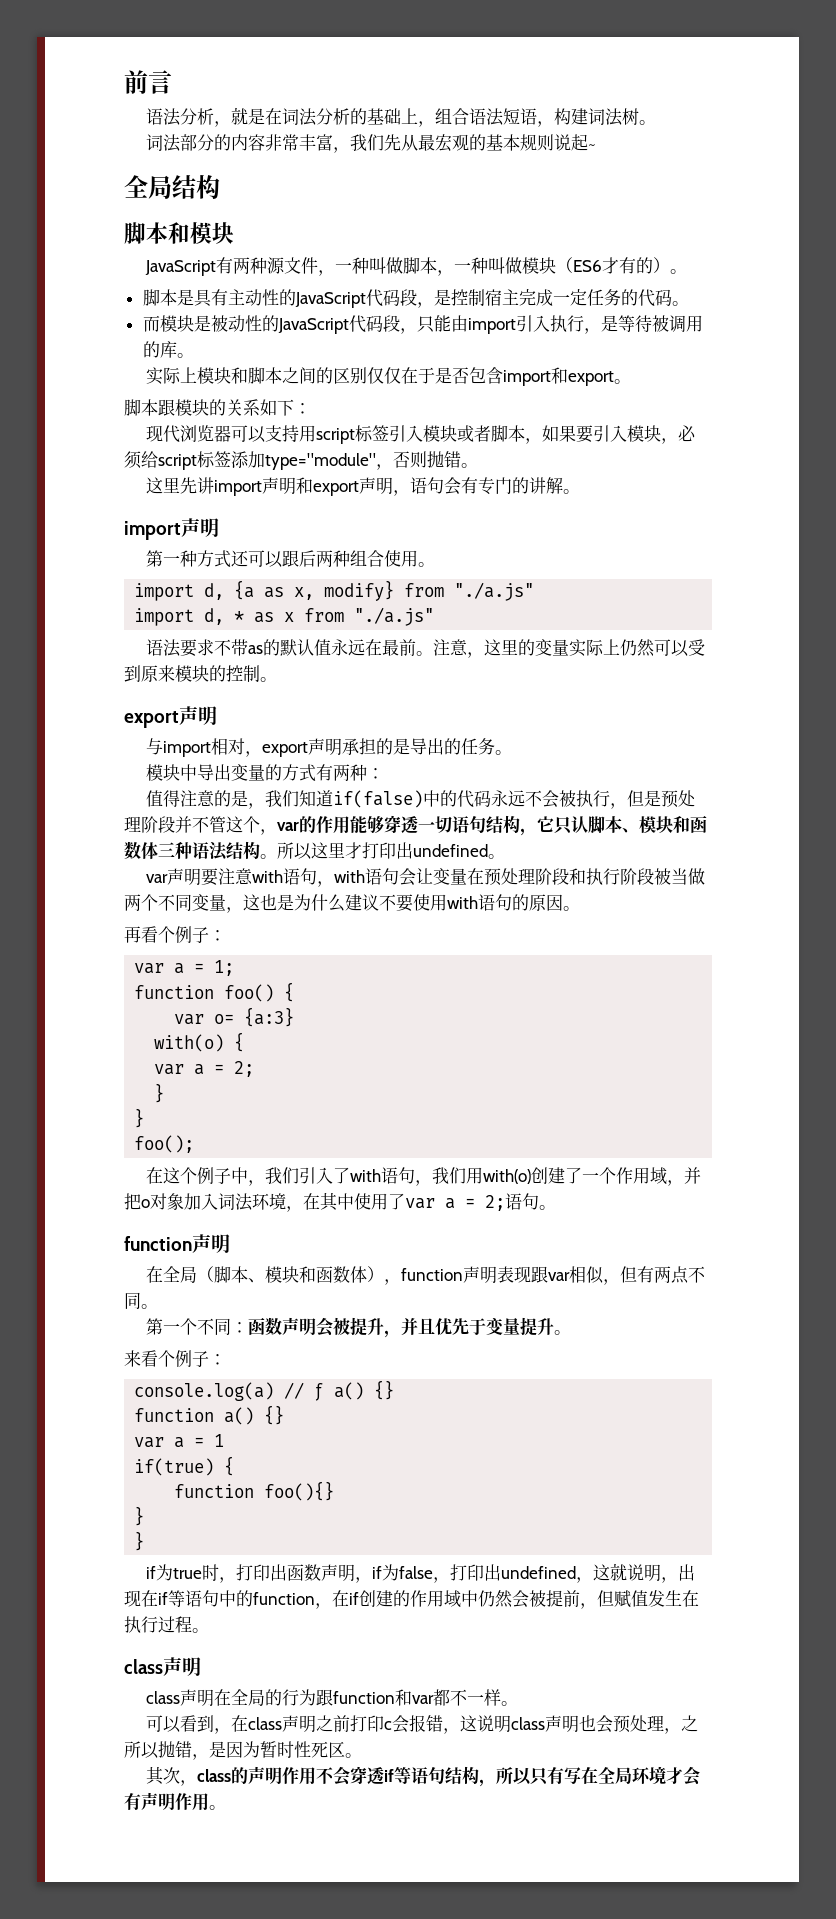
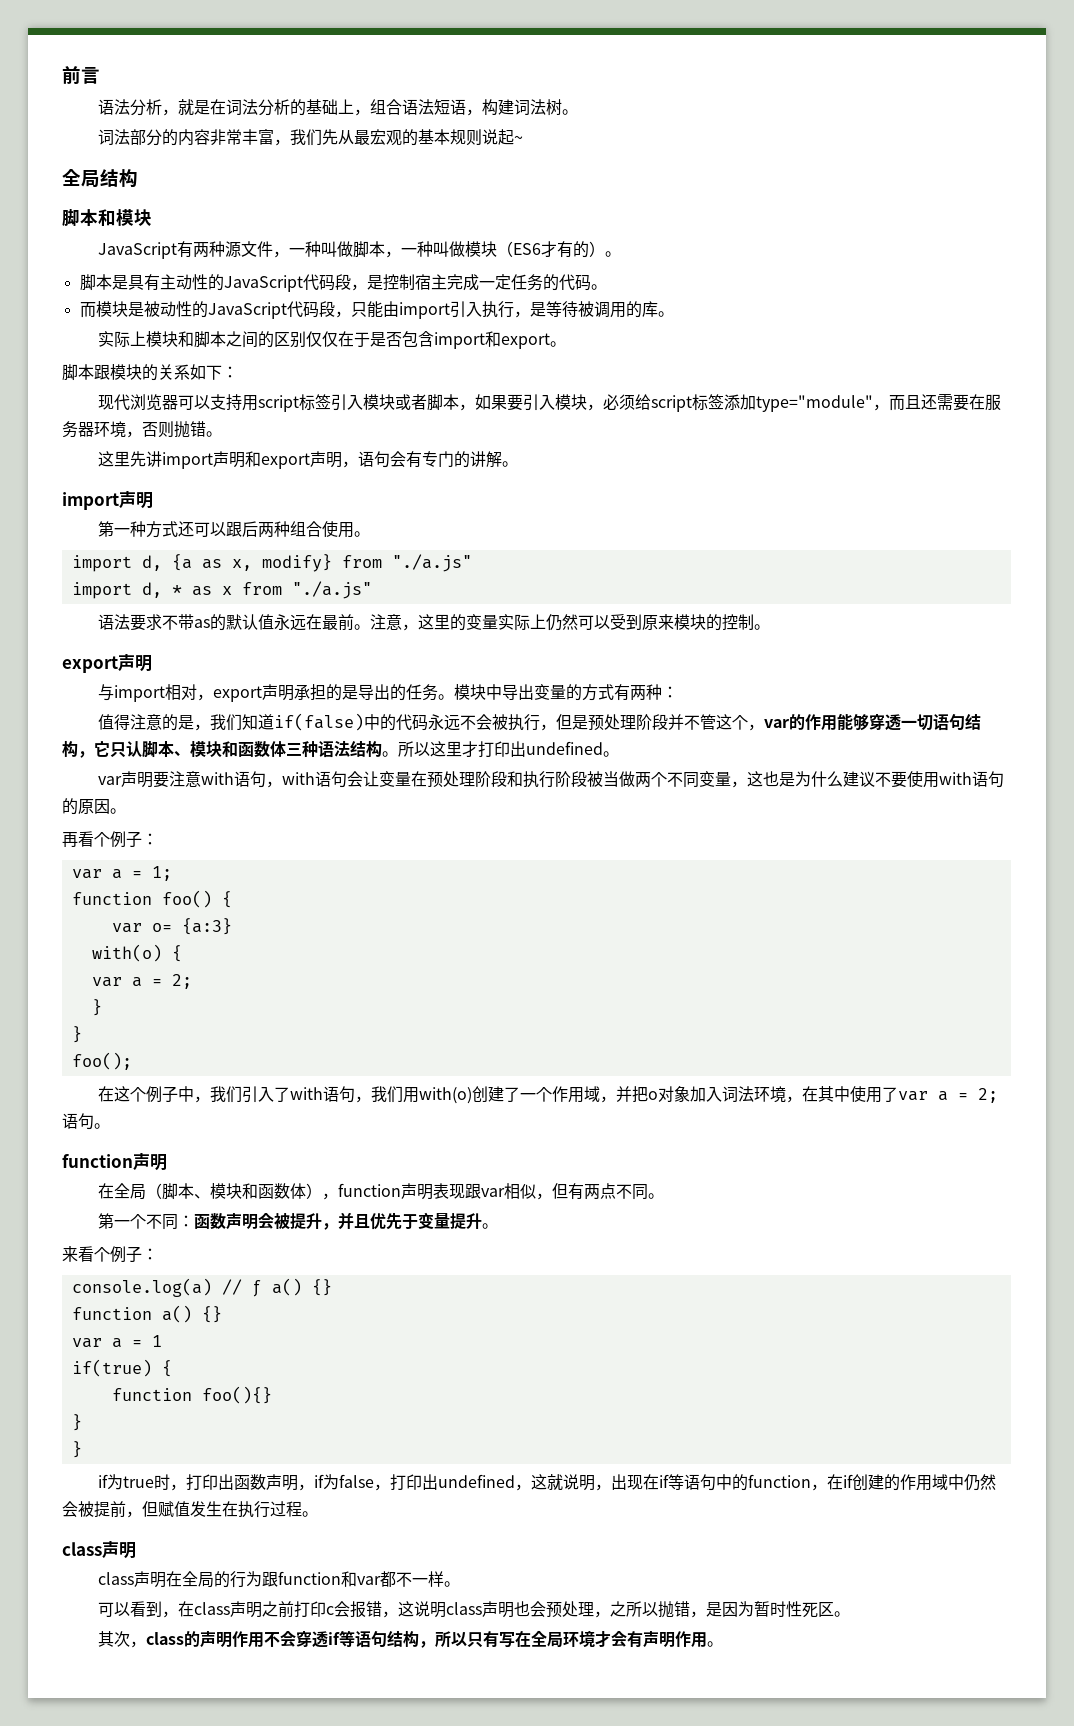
(393, 467) none -> [889,394,1002,411] [62,421,142,438] 而且还需要在服务器环境，
(513, 752) // -> (455, 697) none

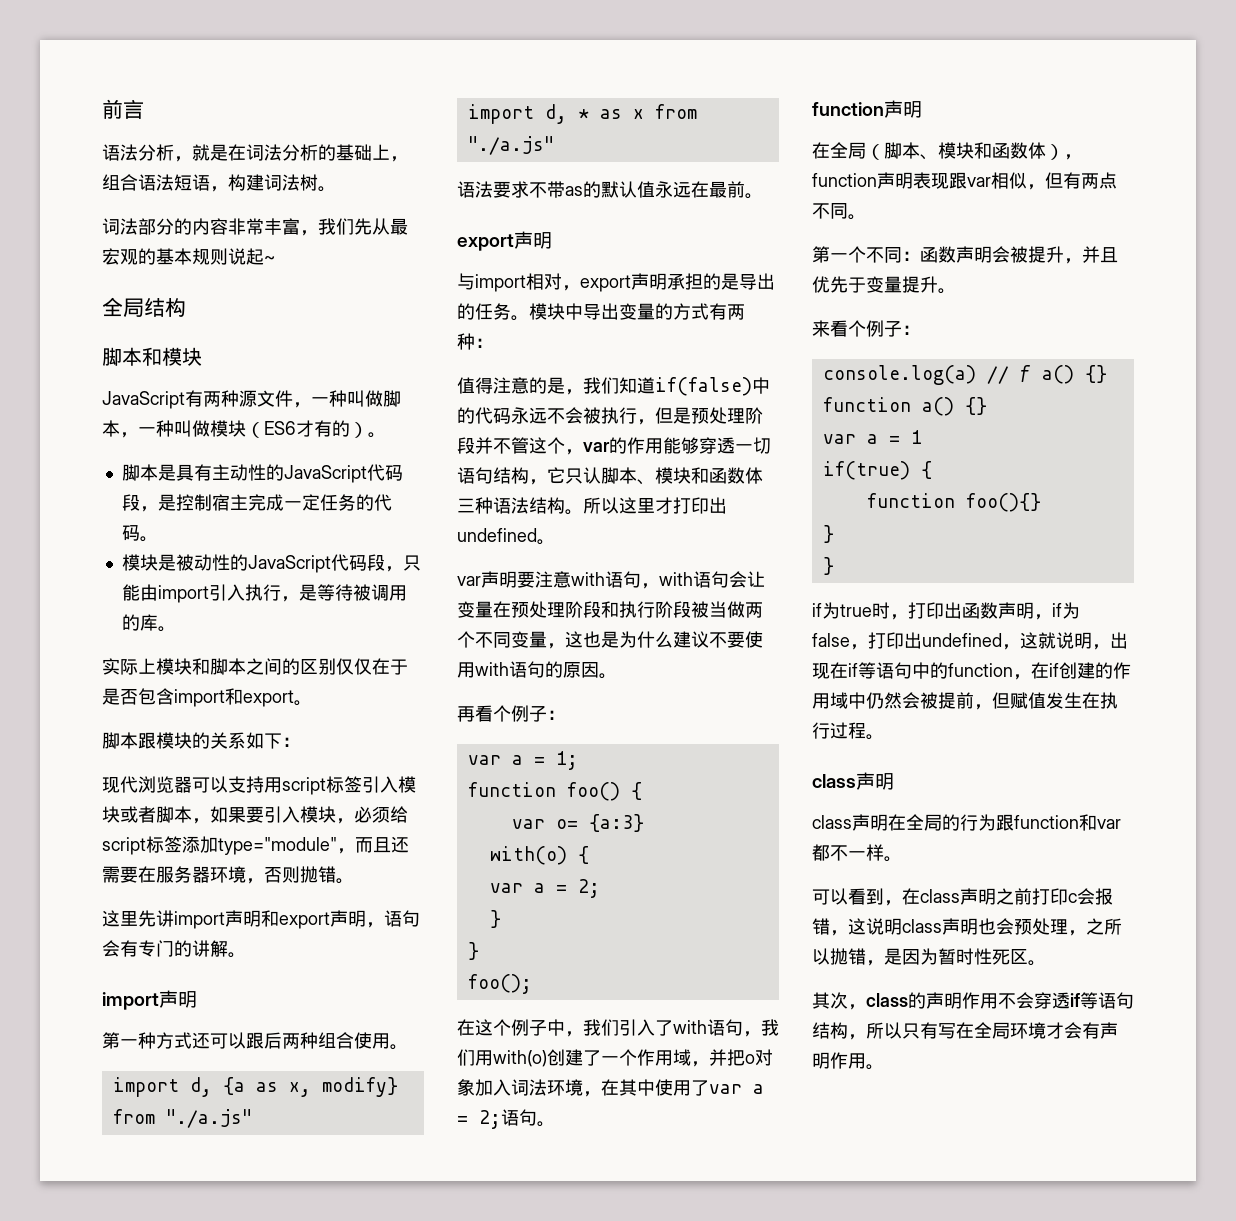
[79,302,96,318] 而 -> (158, 539) none
[370,614,771,631] 注意，这里的变量实际上仍然可以受到原来模块的控制。 -> (763, 196) none

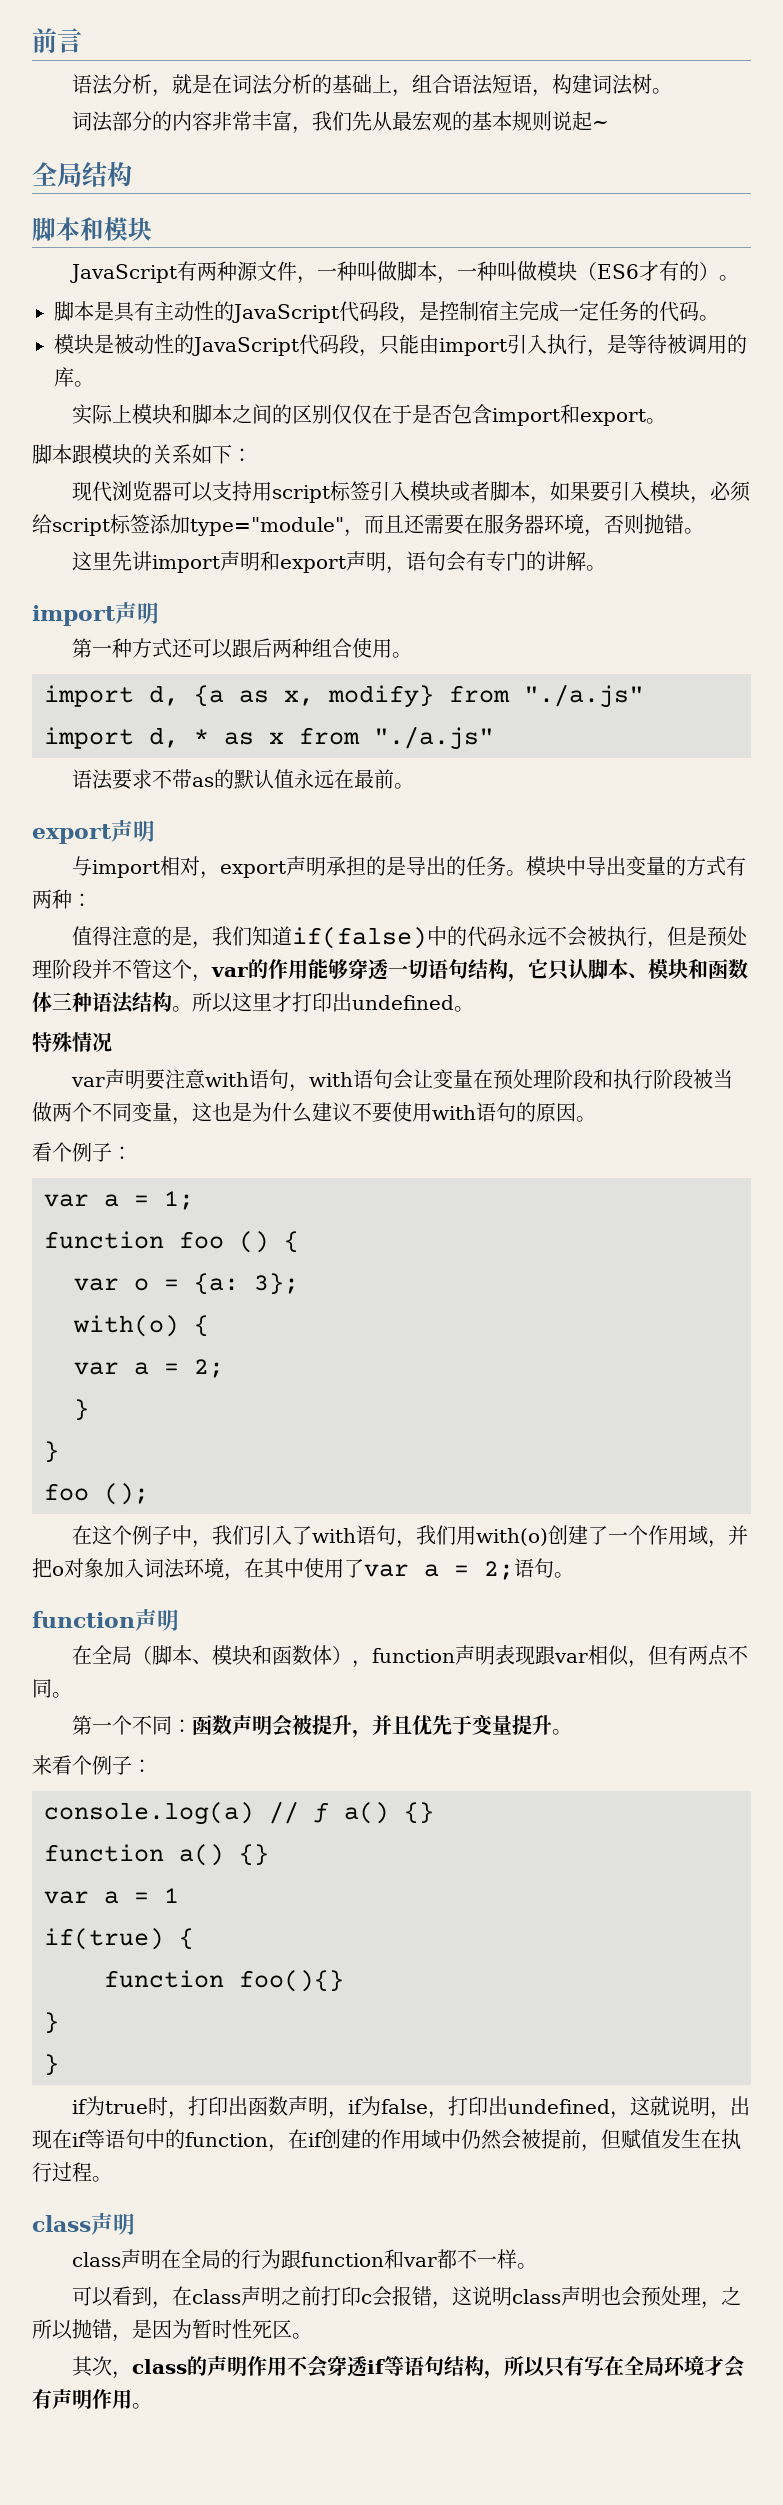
(555, 542) none -> [32,1032,112,1052] // 特殊情况
[457,706,475,722] 再 -> (596, 1119) none
[566,782,642,801] [511,814,644,832] foo() { // var o= {a:3} -> [179,1231,299,1253] [74,1273,299,1295] foo () { // var o = {a: 3};
[467,974,532,994] foo(); -> [44,1483,149,1505] foo ();

